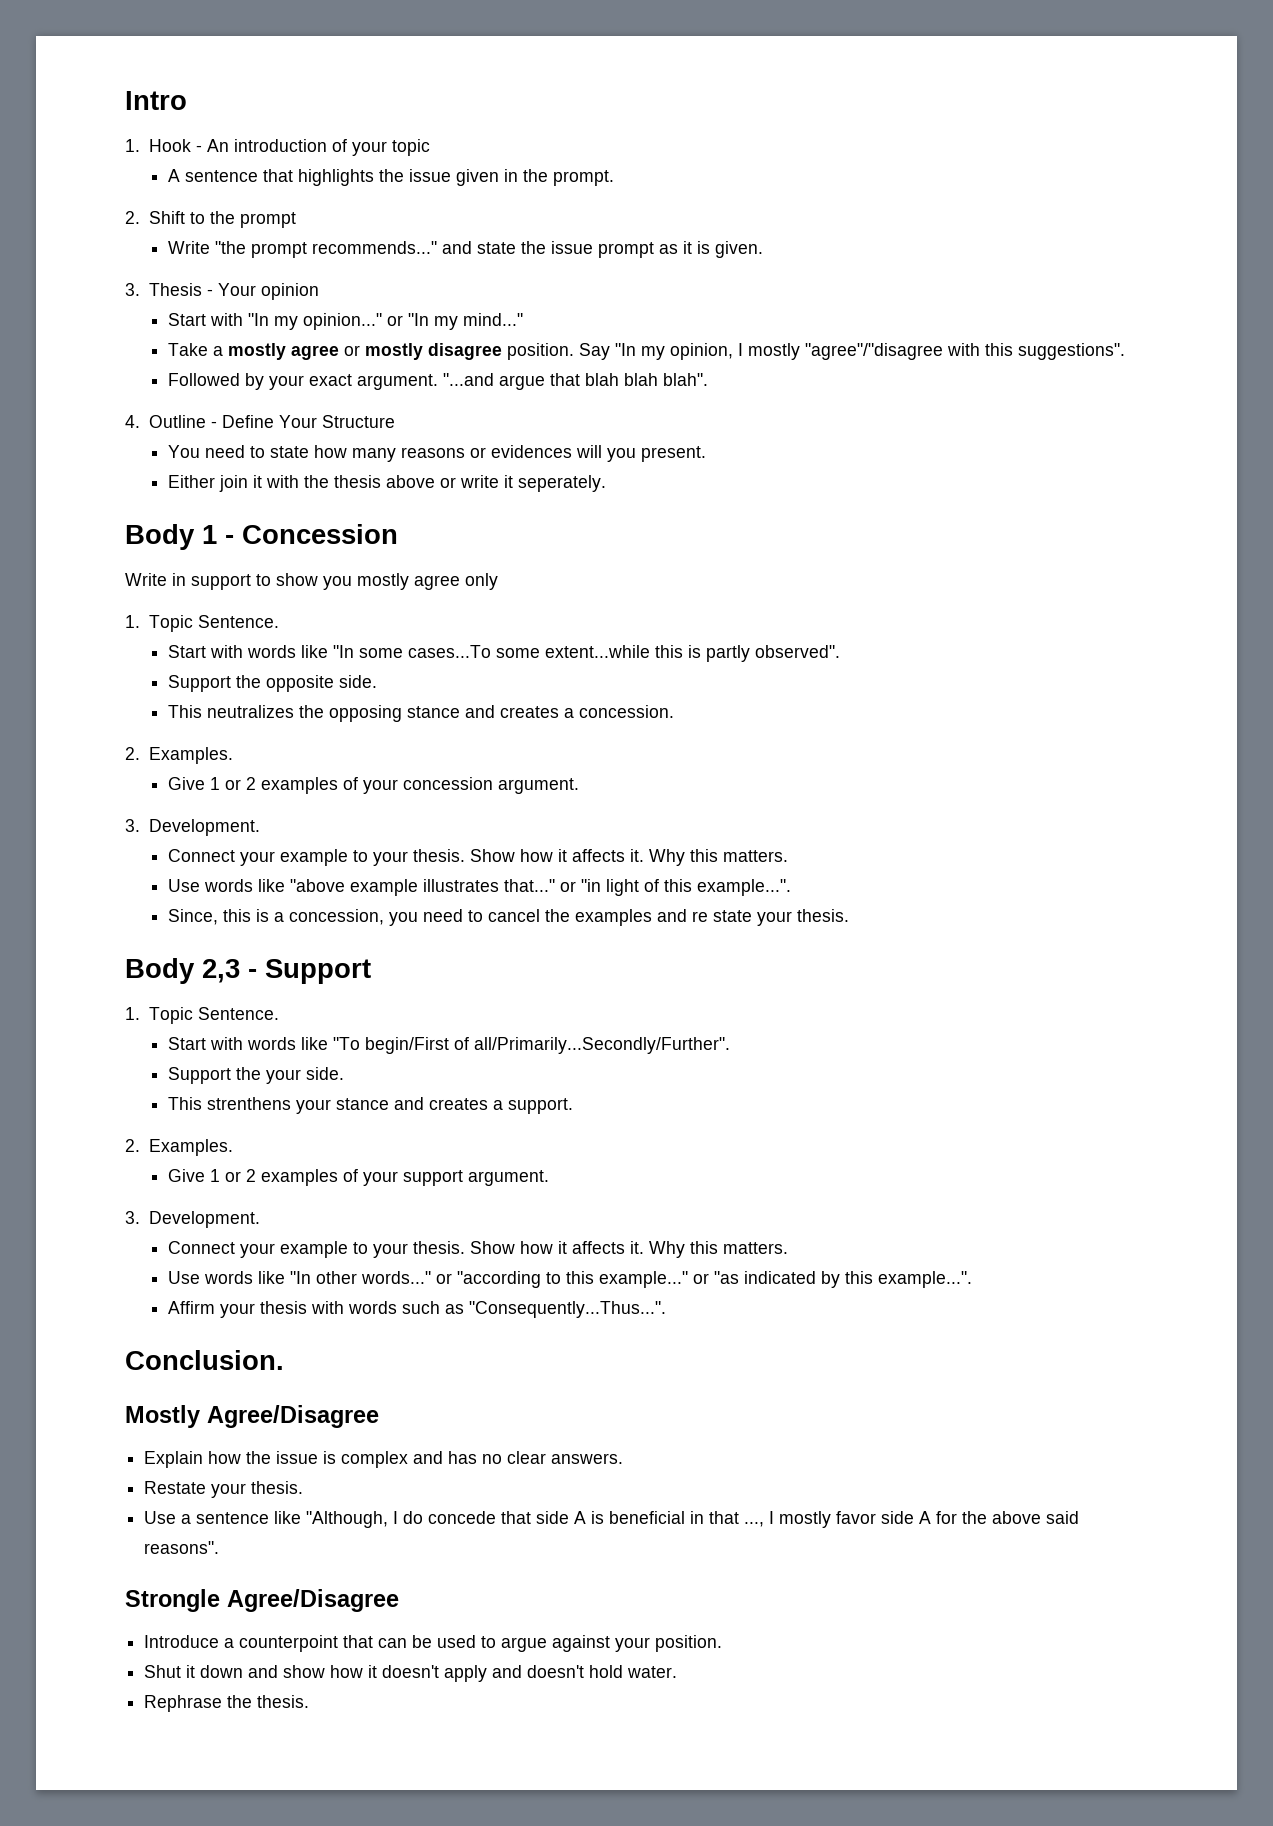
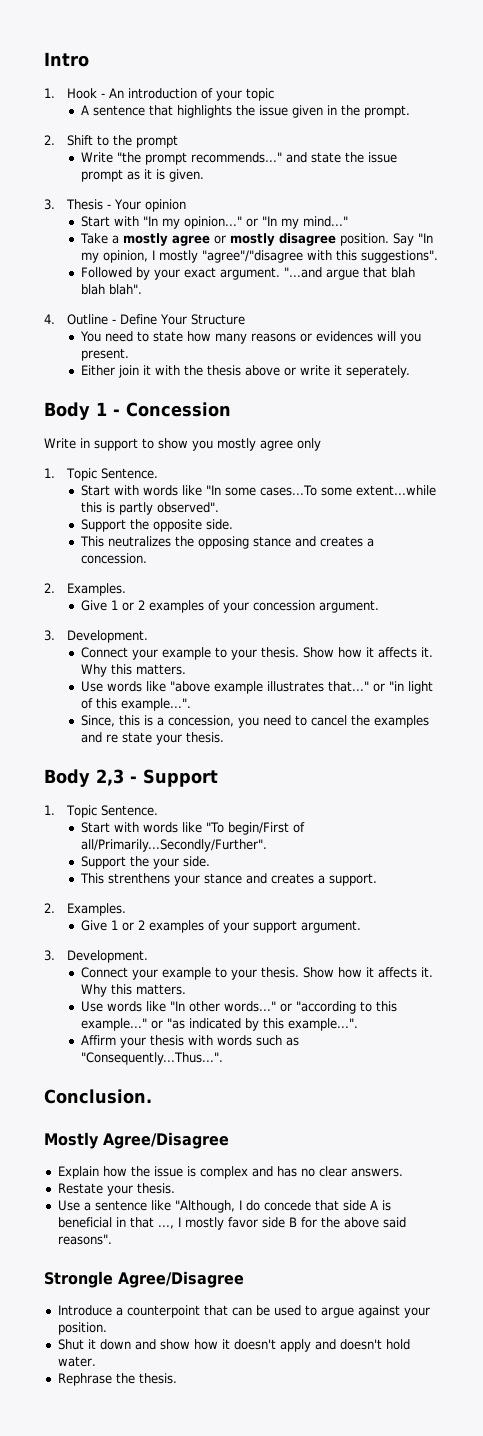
[919,1511,932,1524] A -> [288,1217,297,1227] B

